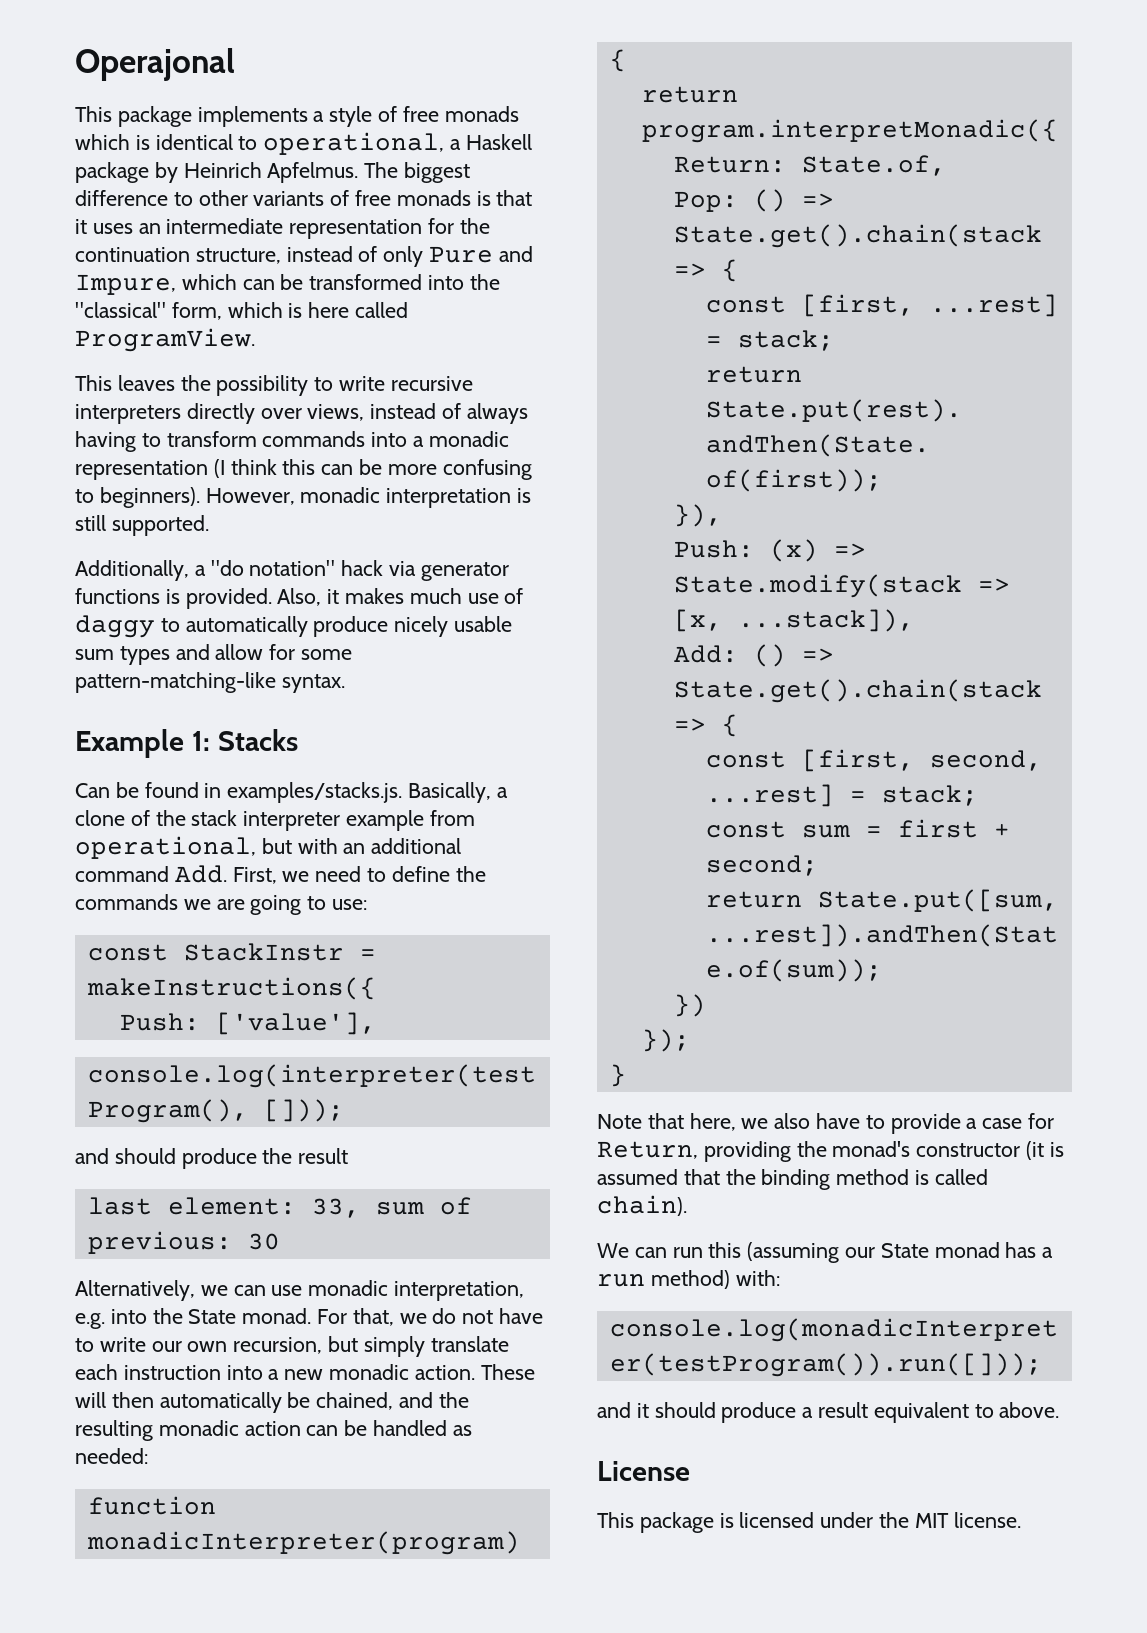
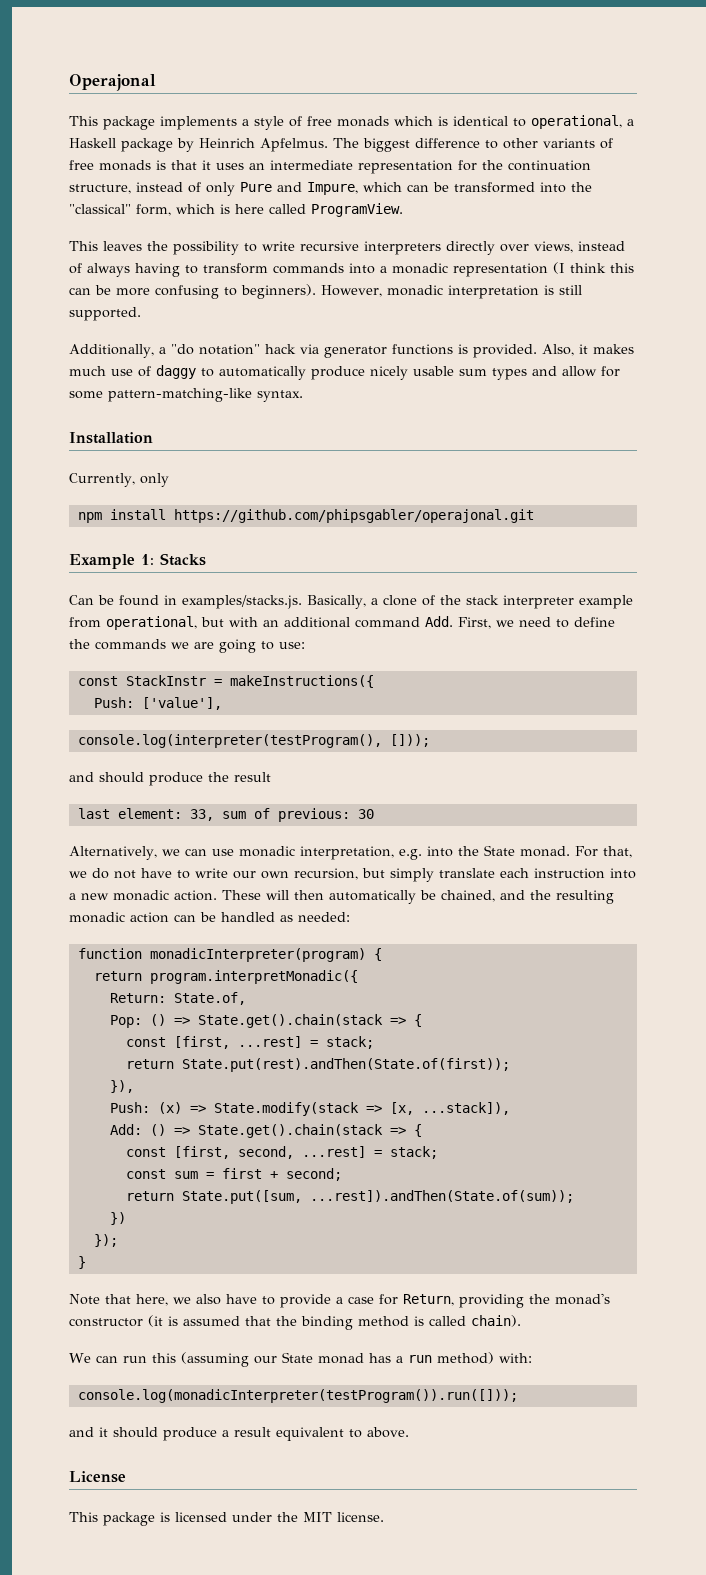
(345, 683) none -> [69,432,153,444] [69,473,169,487] [77,509,534,523] // Installation // Currently, only // npm install https://github.com/phipsgabler/operajonal.git

